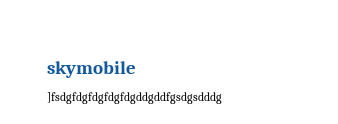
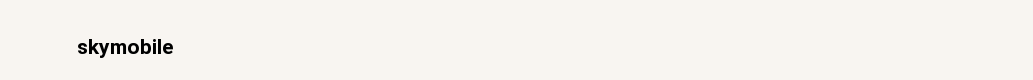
[47,92,222,104] // ]fsdgfdgfdgfdgfdgddgddfgsdgsdddg -> (173, 48) none

